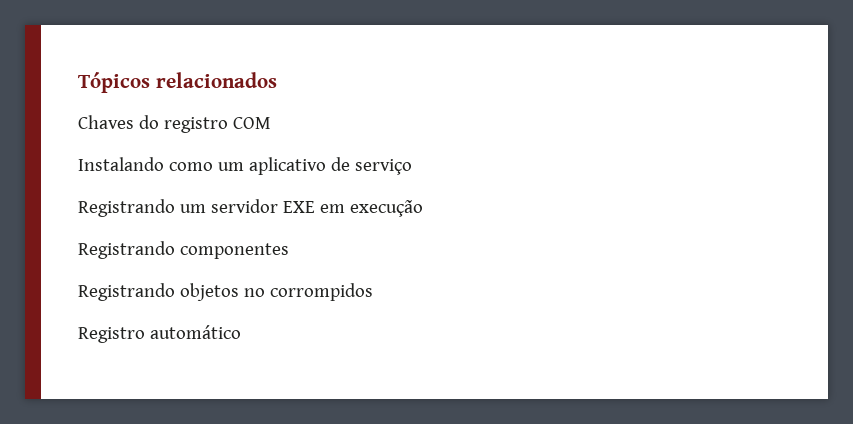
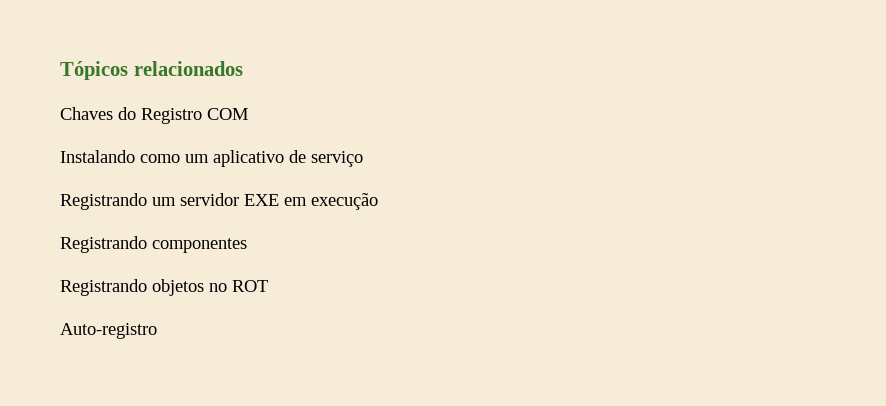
[163,117,228,133] registro -> [141,108,202,124] Registro
[269,283,373,301] [78,325,241,343] corrompidos // Registro automático -> [232,280,268,292] [60,323,157,339] ROT // Auto-registro

